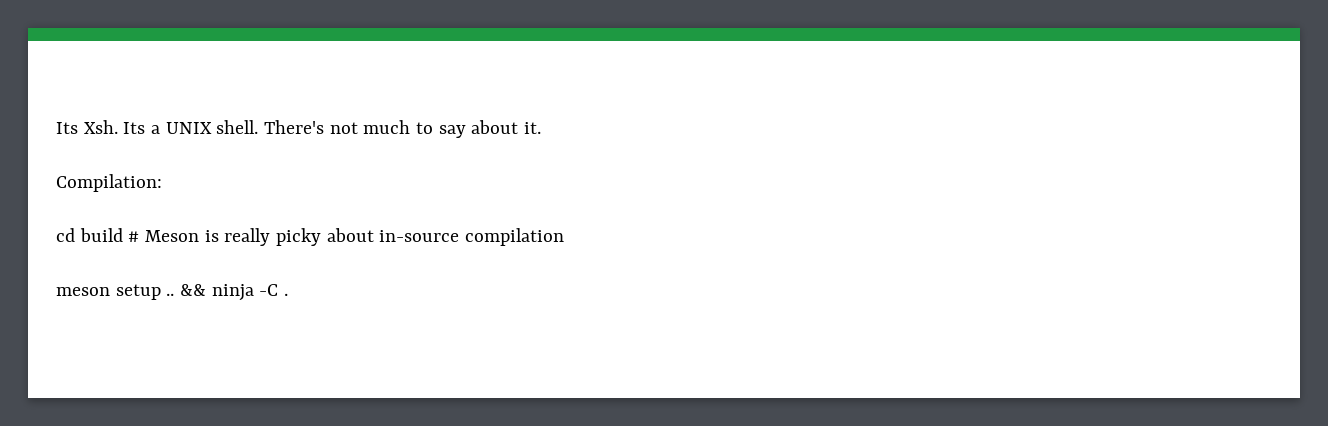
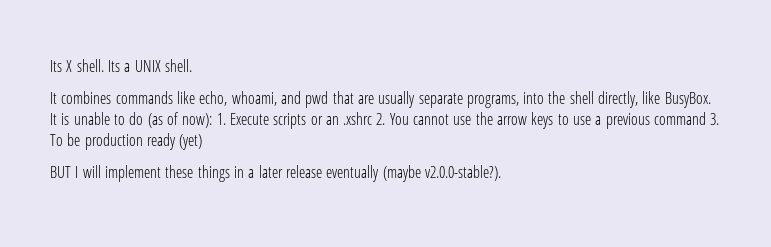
[56,120,118,134] Its Xsh. -> [50,59,104,72] Its X shell.
[264,120,542,138] [56,174,162,192] [56,228,565,246] [56,284,289,301] There's not much to say about it. // Compilation: // cd build # Meson is really picky about in-source compilation // meson setup .. && ninja -C . -> [50,91,711,108] [50,112,720,129] [50,133,203,150] [50,165,501,182] // It combines commands like echo, whoami, and pwd that are usually separate programs, into the shell directly, like BusyBox. It is unable to do (as of now): 1. Execute scripts or an .xshrc 2. You cannot use the arrow keys to use a previous command 3. To be production ready (yet) // BUT I will implement these things in a later release eventually (maybe v2.0.0-stable?).

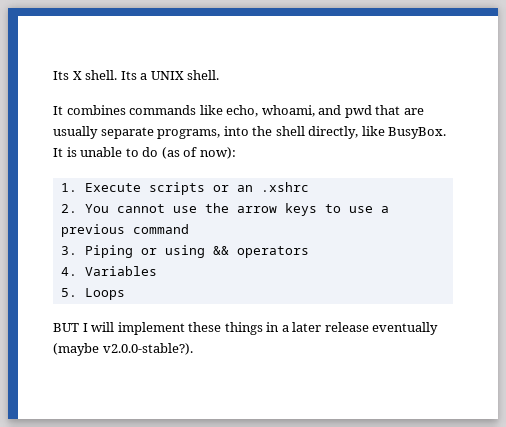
(213, 120) none -> (236, 153) //
(373, 118) none -> (309, 187) //
[710,113,720,125] [50,133,203,150] 3. To be production ready (yet) -> [60,245,309,258] [60,266,157,276] [60,288,125,300] // 3. Piping or using && operators // 4. Variables // 5. Loops

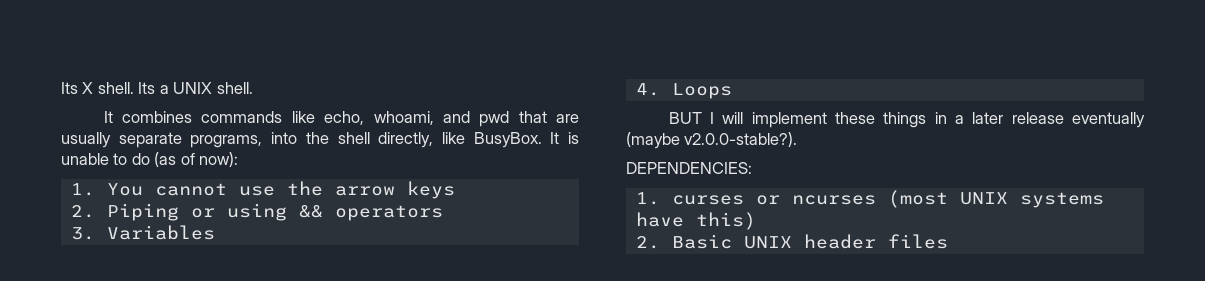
[84,182,309,195] [60,204,77,213] Execute scripts or an .xshrc // 2. -> (95, 189) none
[324,204,389,213] [60,224,189,237] [60,246,77,255] to use a previous command // 3. -> [70,205,95,218] // 2.
[60,267,77,276] 4. -> [70,227,95,240] 3.
[60,288,77,297] 5. -> [635,83,660,96] 4.
(193, 349) none -> [626,162,752,174] [635,190,1104,208] [635,212,756,230] [635,234,948,249] // DEPENDENCIES: // 1. curses or ncurses (most UNIX systems have this) // 2. Basic UNIX header files

